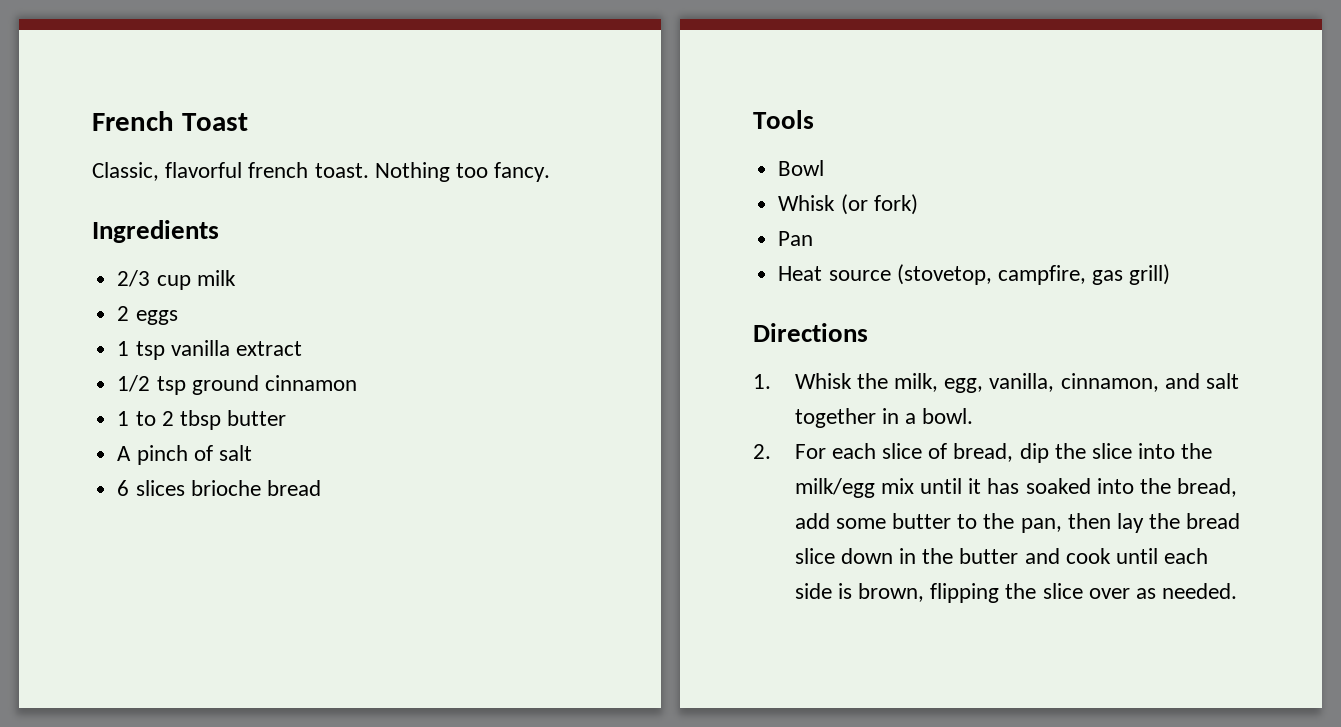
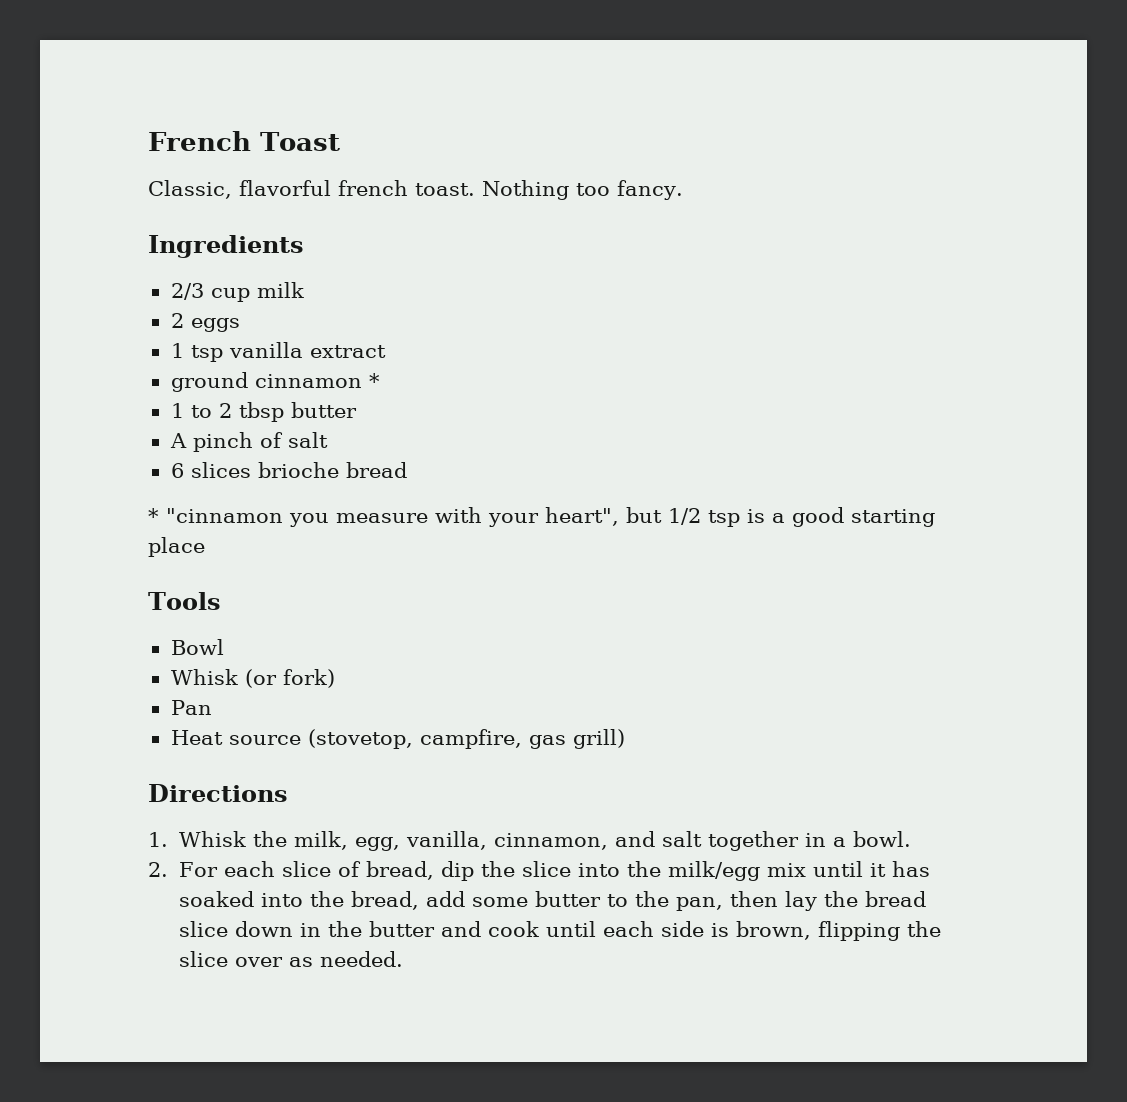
[117,375,186,395] 1/2 tsp -> (386, 351) none
(357, 383) none -> [368,373,380,388] *
(321, 488) none -> [148,507,935,527] [148,537,205,557] // * "cinnamon you measure with your heart", but 1/2 tsp is a good starting place

